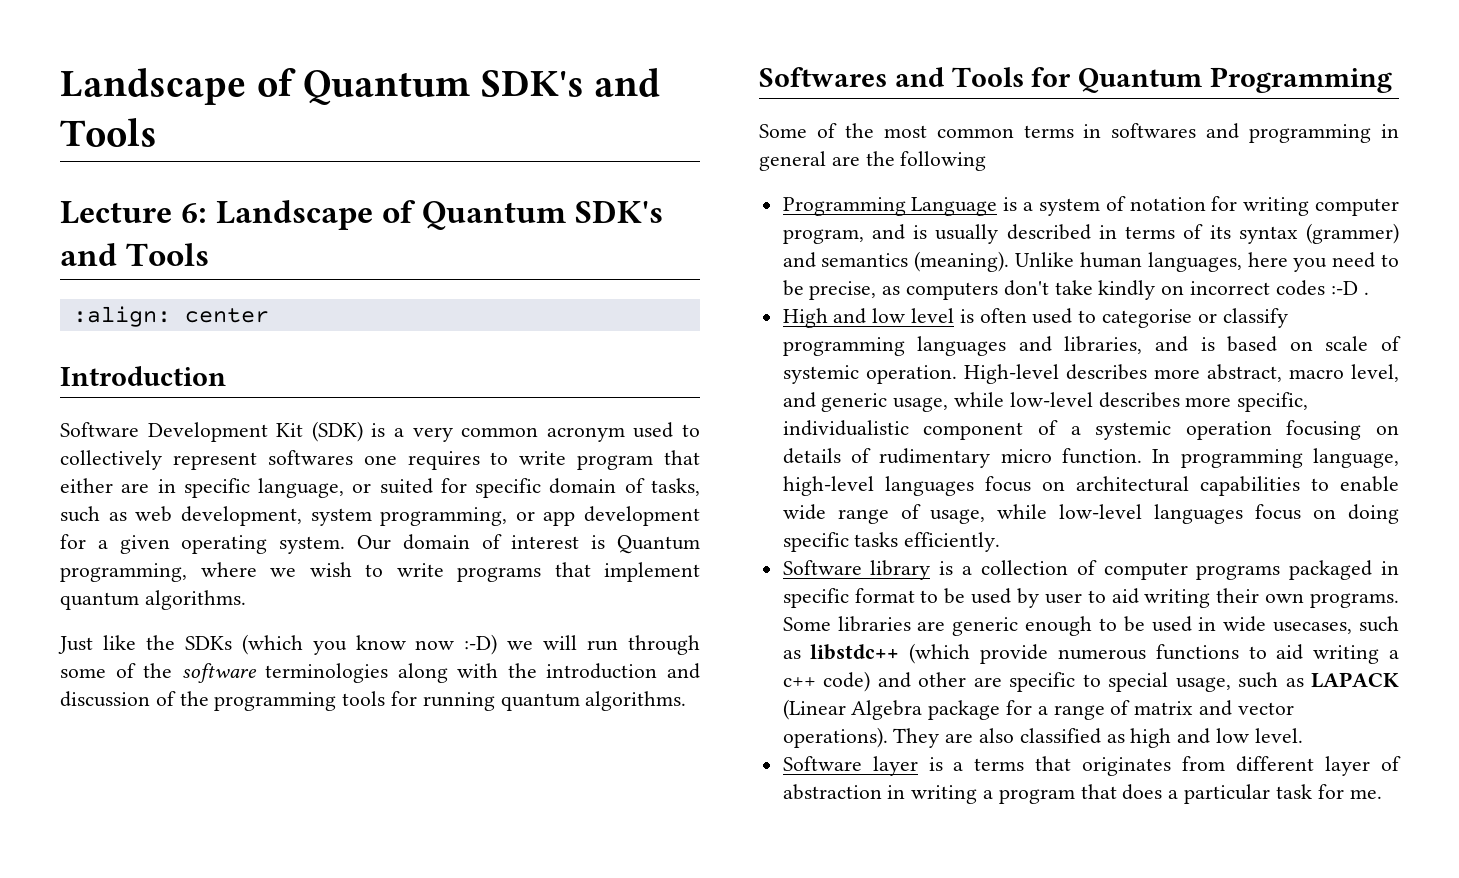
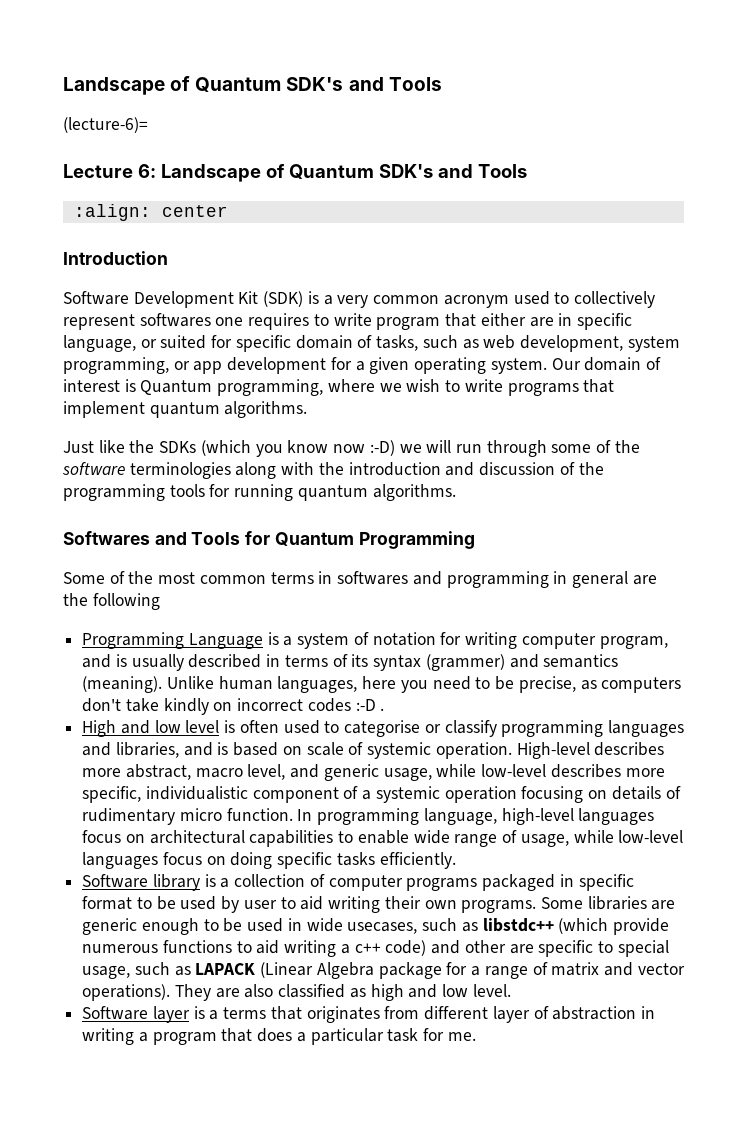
[60,68,661,105] [60,118,157,147] Landscape of Quantum SDK's and Tools -> [63,76,442,95] [63,117,148,133] Landscape of Quantum SDK's and Tools // (lecture-6)=

